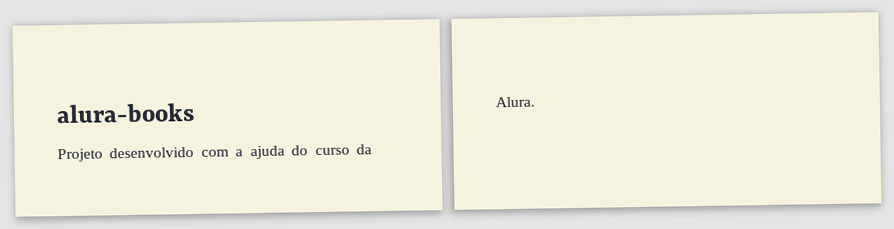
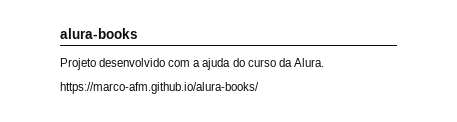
(535, 102) none -> [60,82,259,94] // https://marco-afm.github.io/alura-books/

